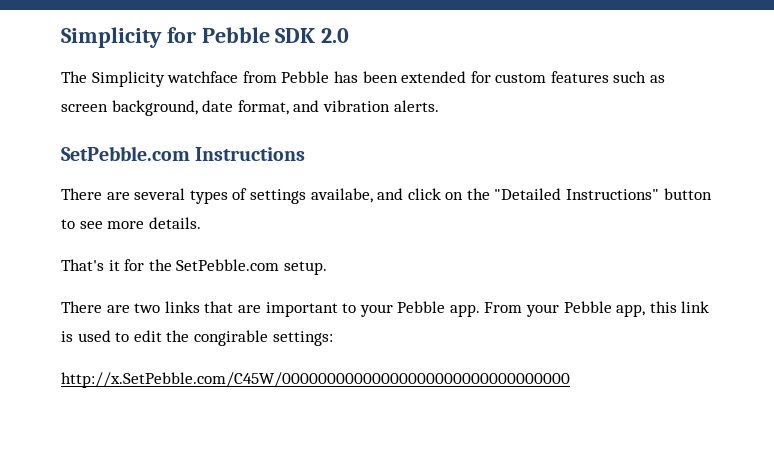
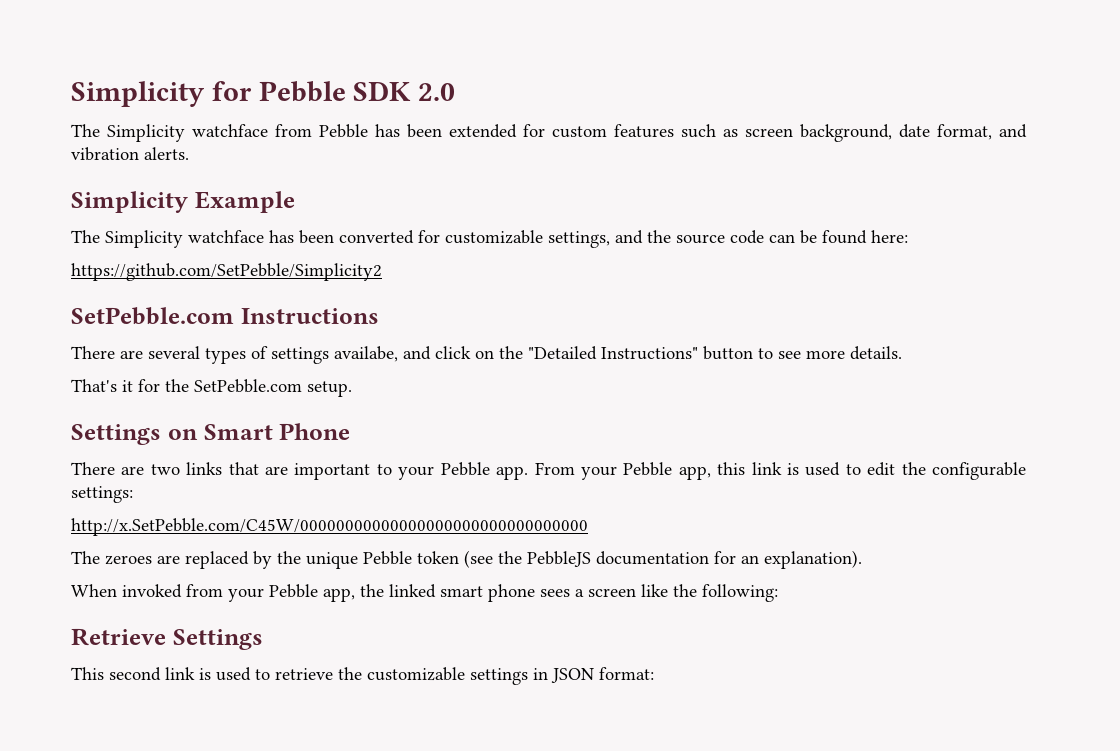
(439, 106) none -> [71,191,295,213] [71,230,908,248] [71,263,382,281] // Simplicity Example // The Simplicity watchface has been converted for customizable settings, and the source code can be found here: // https://github.com/SetPebble/Simplicity2
(327, 268) none -> [71,423,351,445] // Settings on Smart Phone
[193,330,268,346] congirable -> [931,462,1026,480] configurable
(570, 380) none -> [71,550,862,569] [71,584,778,602] [71,628,263,650] [71,667,654,685] // The zeroes are replaced by the unique Pebble token (see the PebbleJS documentation for an explanation). // When invoked from your Pebble app, the linked smart phone sees a screen like the following: // Retrieve Settings // This second link is used to retrieve the customizable settings in JSON format:

